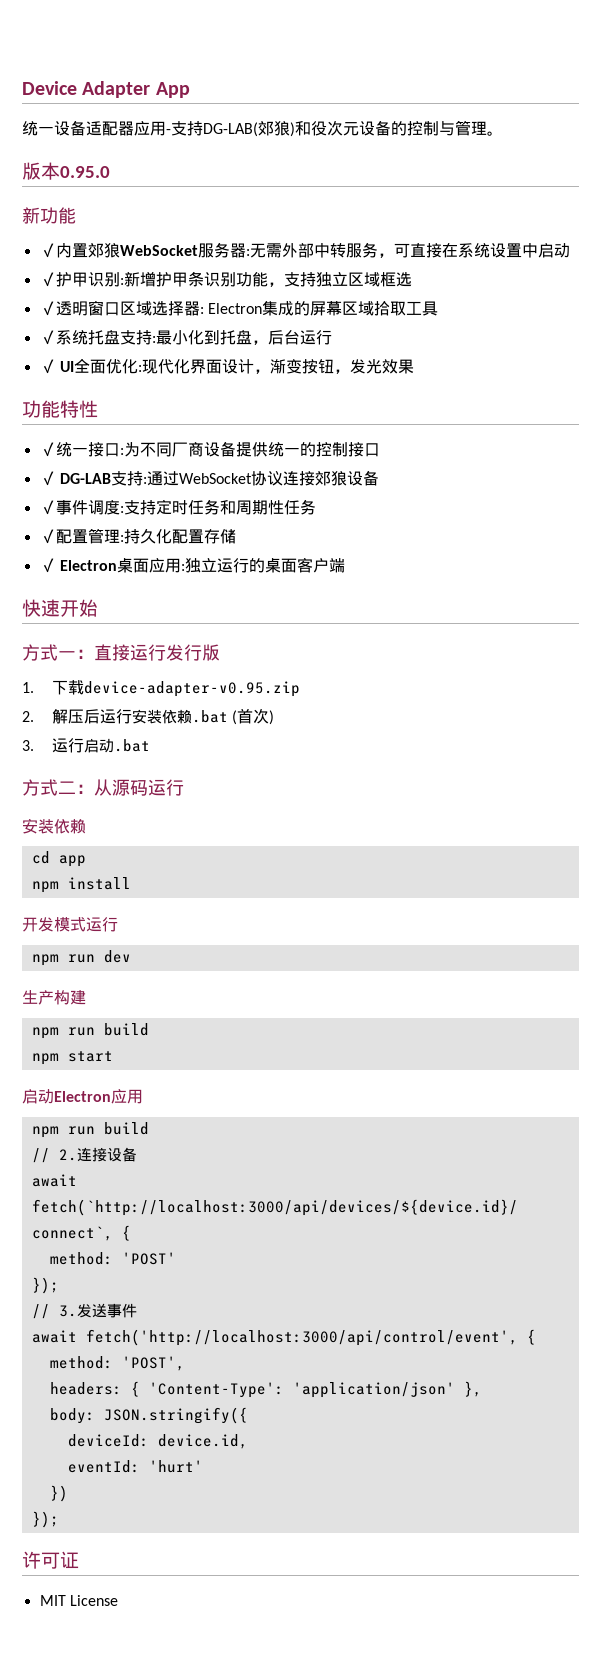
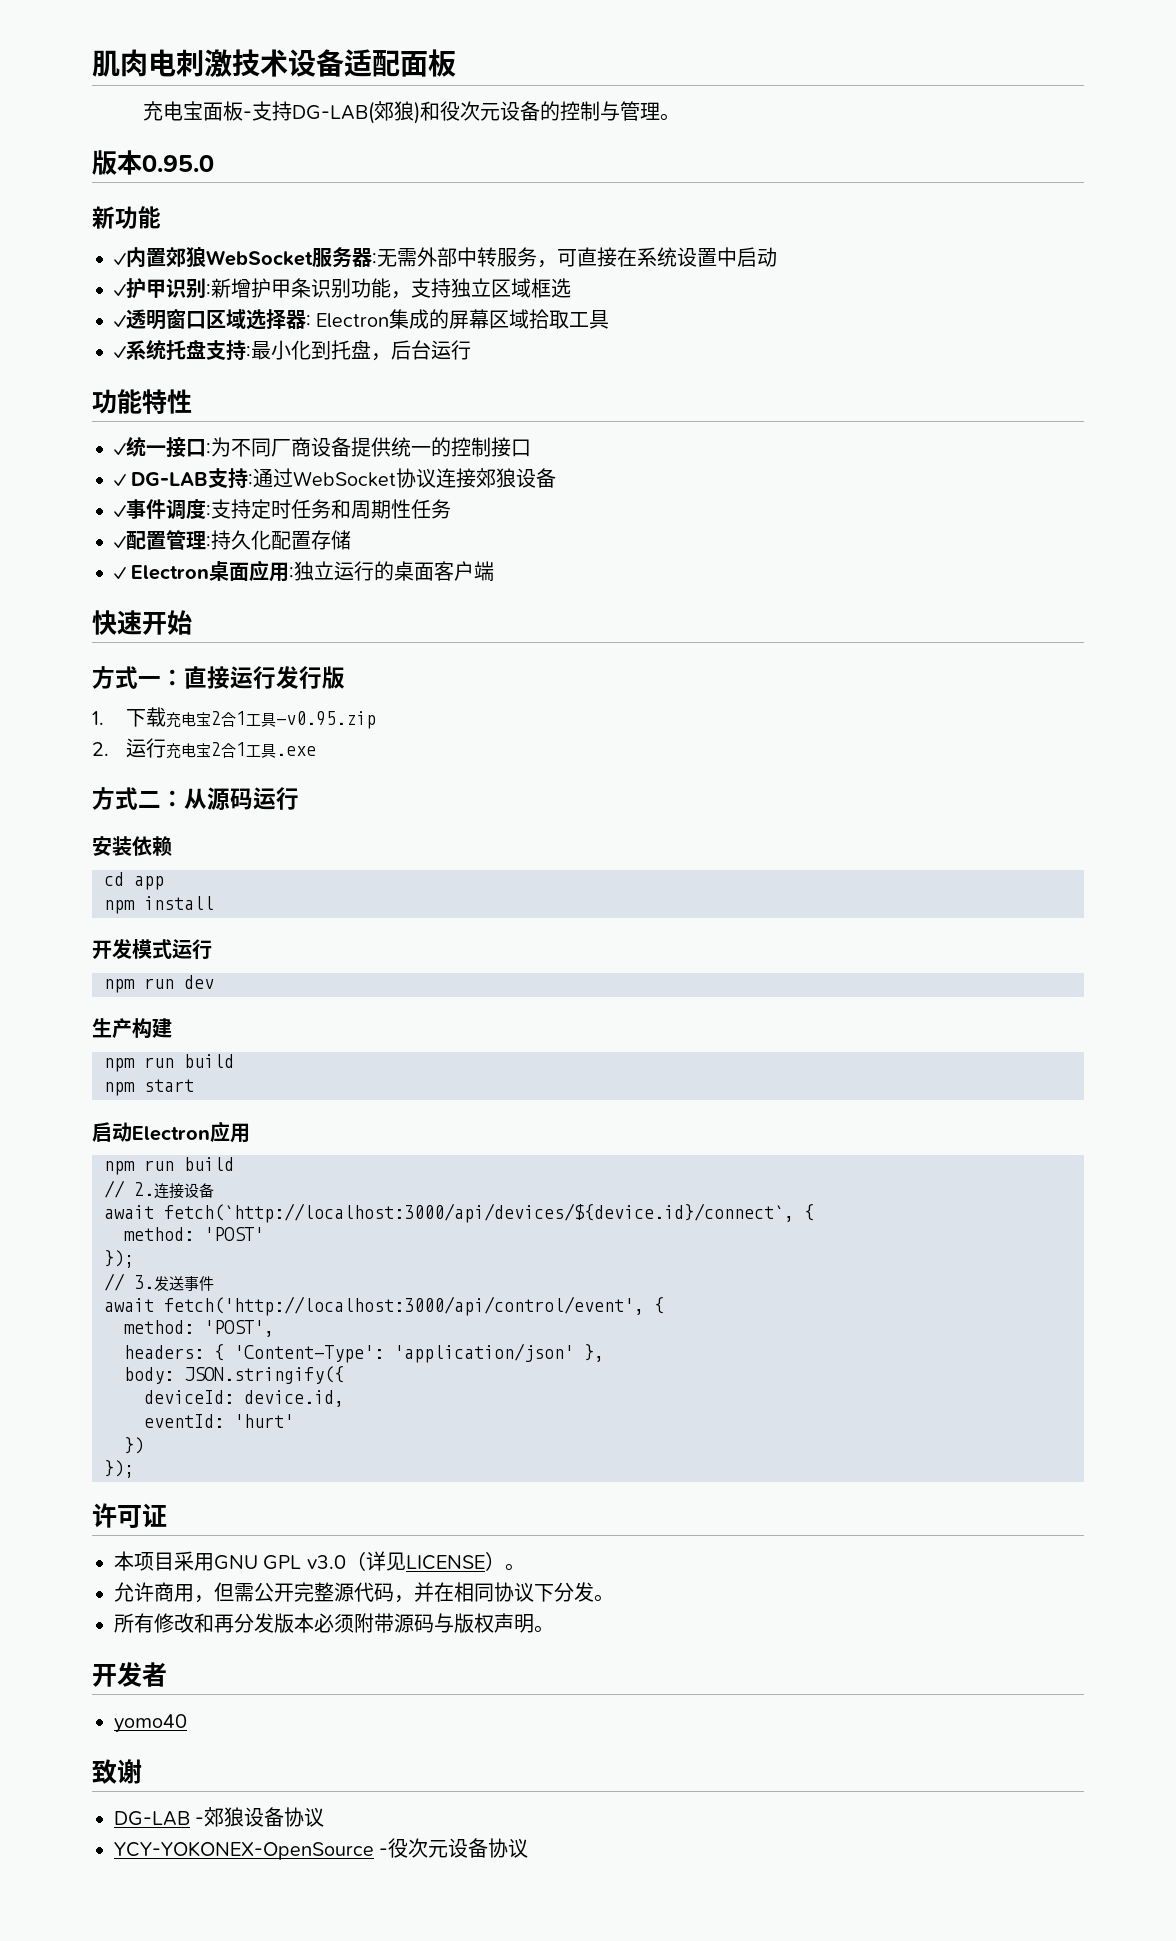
[22,81,190,98] [22,120,166,136] Device Adapter App // 统一设备适配器应用 -> [92,49,456,77] [142,101,243,121] 肌肉电刺激技术设备适配面板 // 充电宝面板
[39,358,414,374] // ✓ UI全面优化:现代化界面设计，渐变按钮，发光效果 -> (471, 350) none
[84,681,301,697] [22,708,275,725] [22,738,151,753] device-adapter-v0.95.zip // 2.解压后运行安装依赖.bat (首次) // 3.运行启动.bat -> [166,711,377,729] [92,738,317,759] 充电宝2合1工具-v0.95.zip // 2.运行充电宝2合1工具.exe
[39,1595,118,1606] MIT License -> [114,1551,525,1571] [114,1582,614,1603] [114,1613,554,1633] [92,1662,167,1687] [114,1714,187,1733] [92,1759,142,1784] [114,1807,325,1827] [114,1838,529,1860] 本项目采用GNU GPL v3.0（详见LICENSE）。 // 允许商用，但需公开完整源代码，并在相同协议下分发。 // 所有修改和再分发版本必须附带源码与版权声明。 // 开发者 // yomo40 // 致谢 // DG-LAB -郊狼设备协议 // YCY-YOKONEX-OpenSource -役次元设备协议

